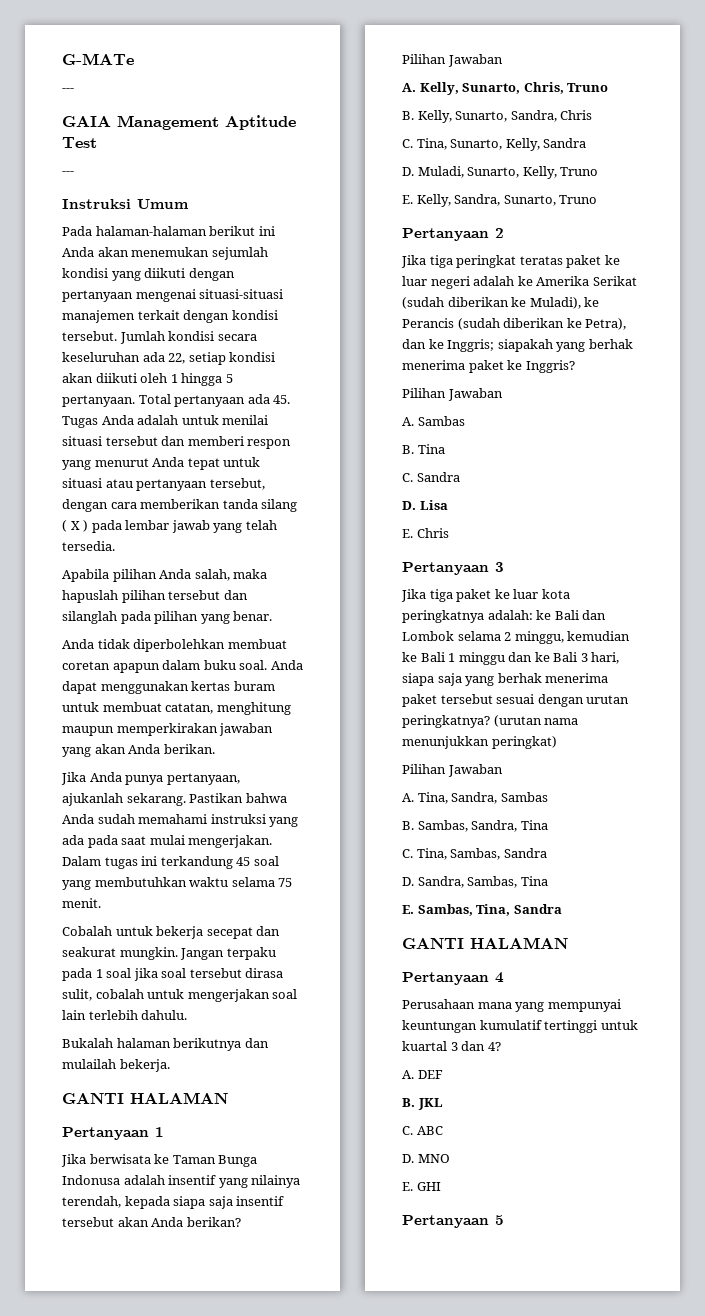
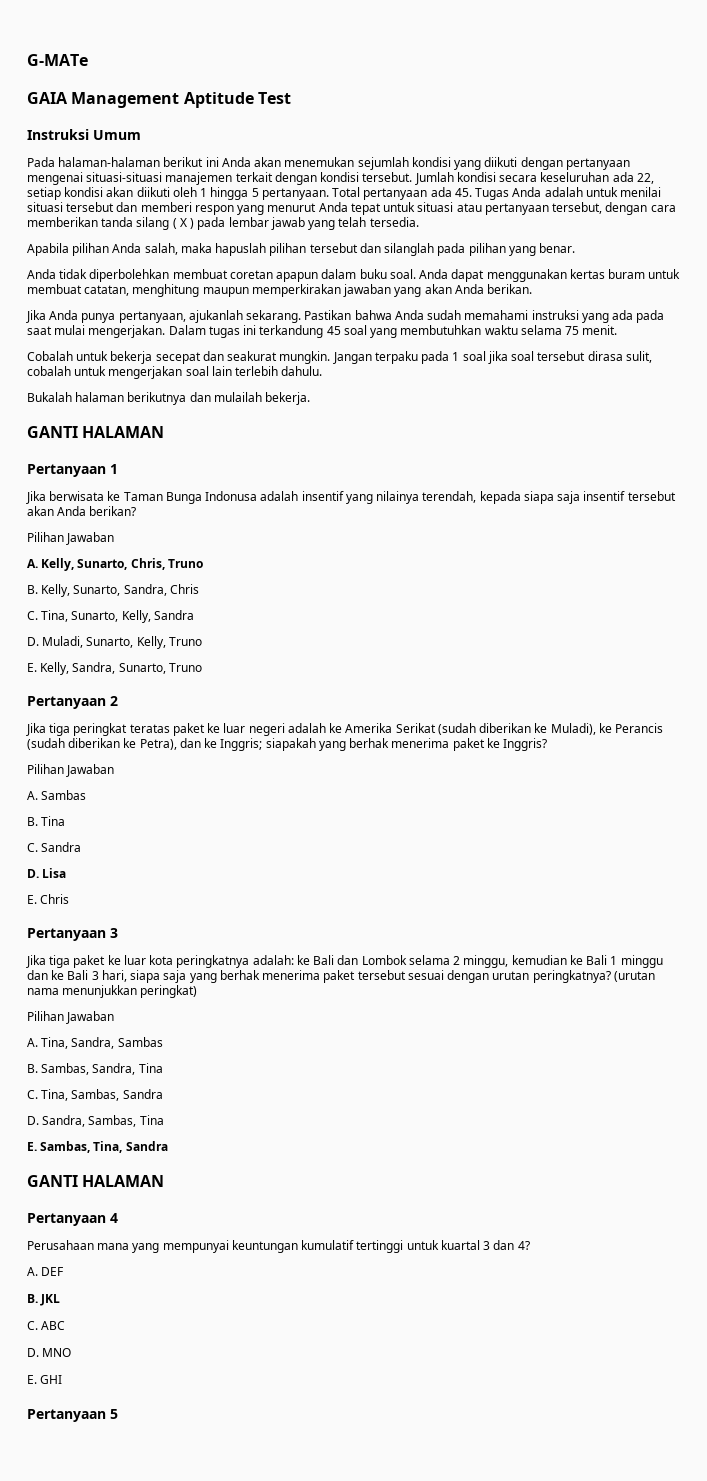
[62,88,74,92] // --- -> (88, 60) none
[62,171,74,175] // --- -> (291, 98) none

